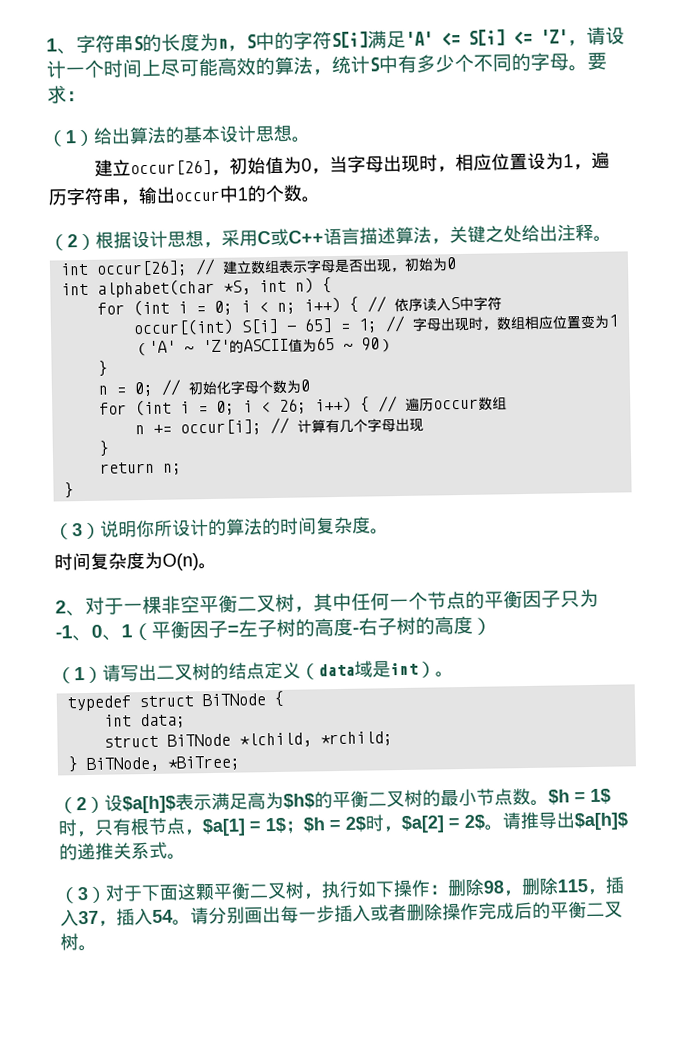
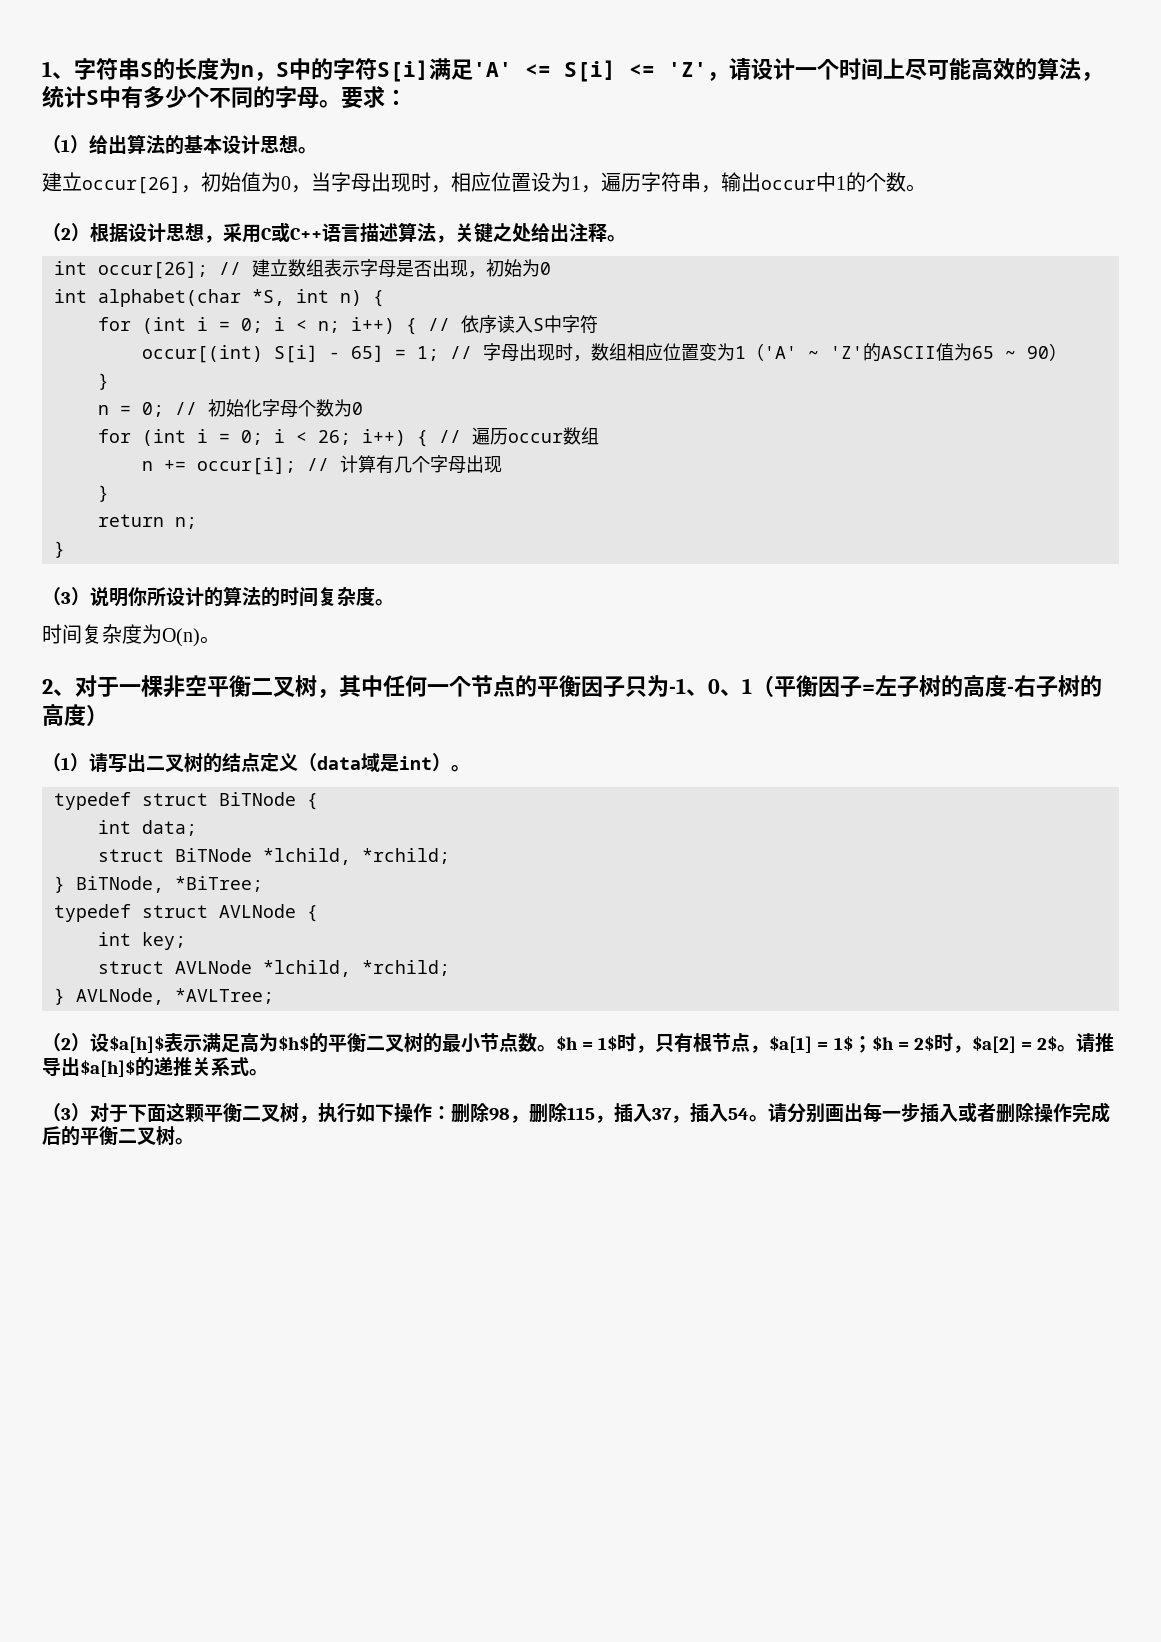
(240, 763) none -> [54,904,318,922] [98,932,186,950] [98,960,450,977] [54,988,274,1005] // typedef struct AVLNode { // int key; // struct AVLNode *lchild, *rchild; // } AVLNode, *AVLTree;

